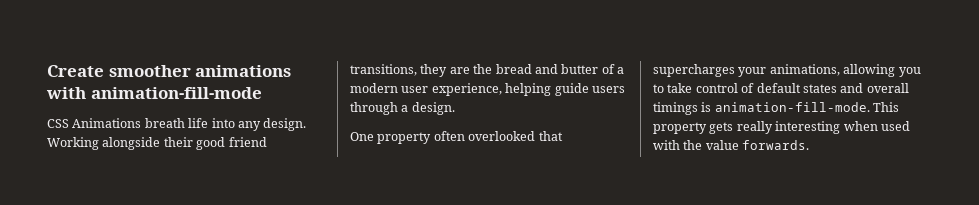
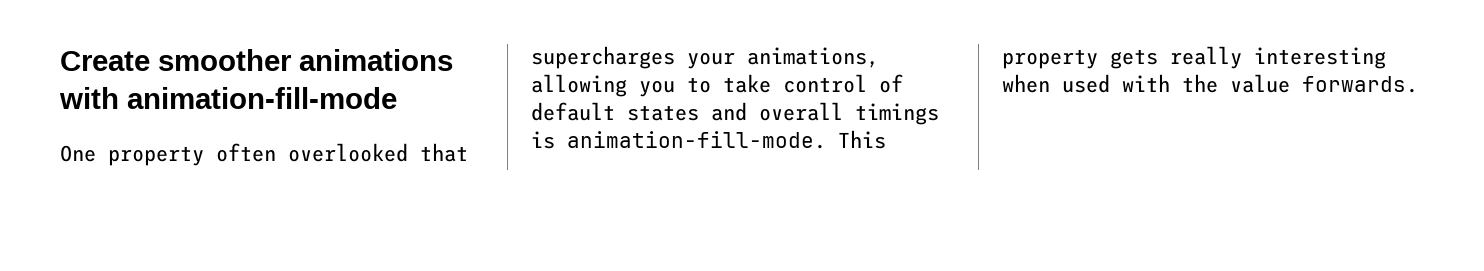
[47,118,307,131] [47,137,267,150] [350,64,624,77] [350,83,625,96] [350,102,455,115] // CSS Animations breath life into any design. Working alongside their good friend transitions, they are the bread and butter of a modern user experience, helping guide users through a design. -> (397, 98) none

